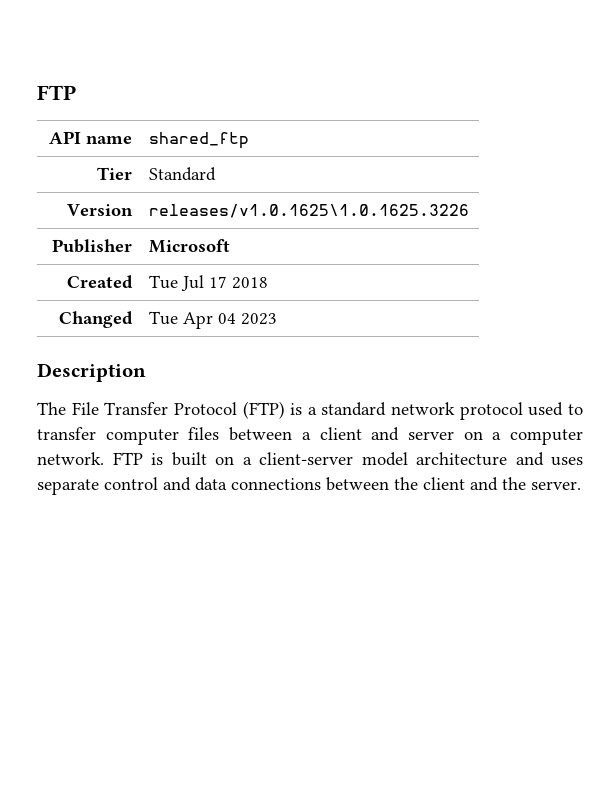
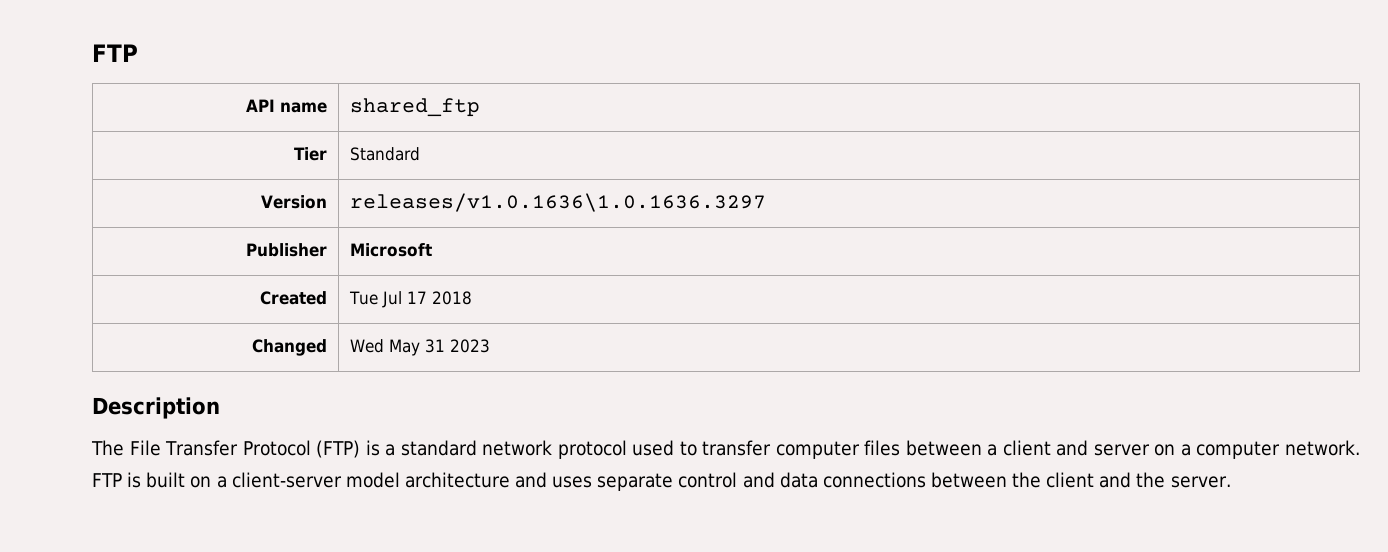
[148,204,469,218] releases/v1.0.1625\1.0.1625.3226 -> [349,193,766,212] releases/v1.0.1636\1.0.1636.3297
[148,311,236,329] Tue Apr 04 -> [349,339,445,356] Wed May 31

